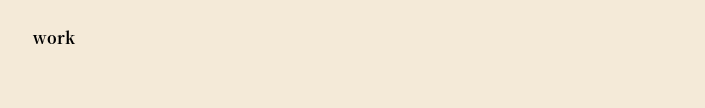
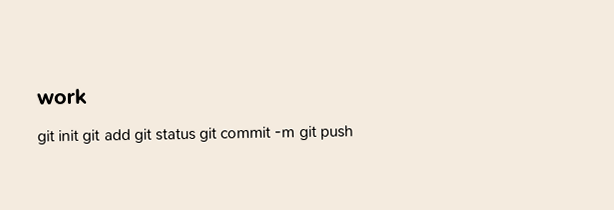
(76, 37) none -> [37,125,354,145] // git init git add git status git commit -m git push

